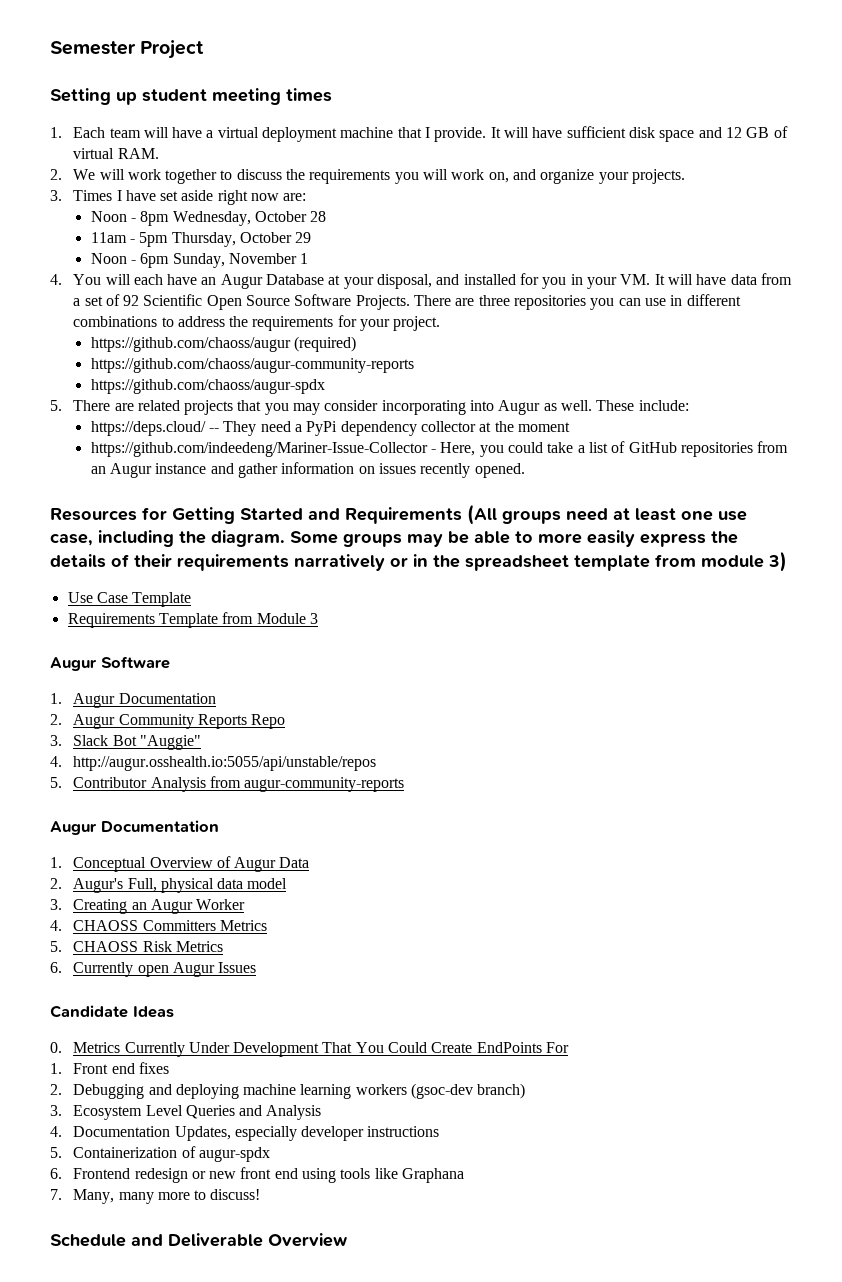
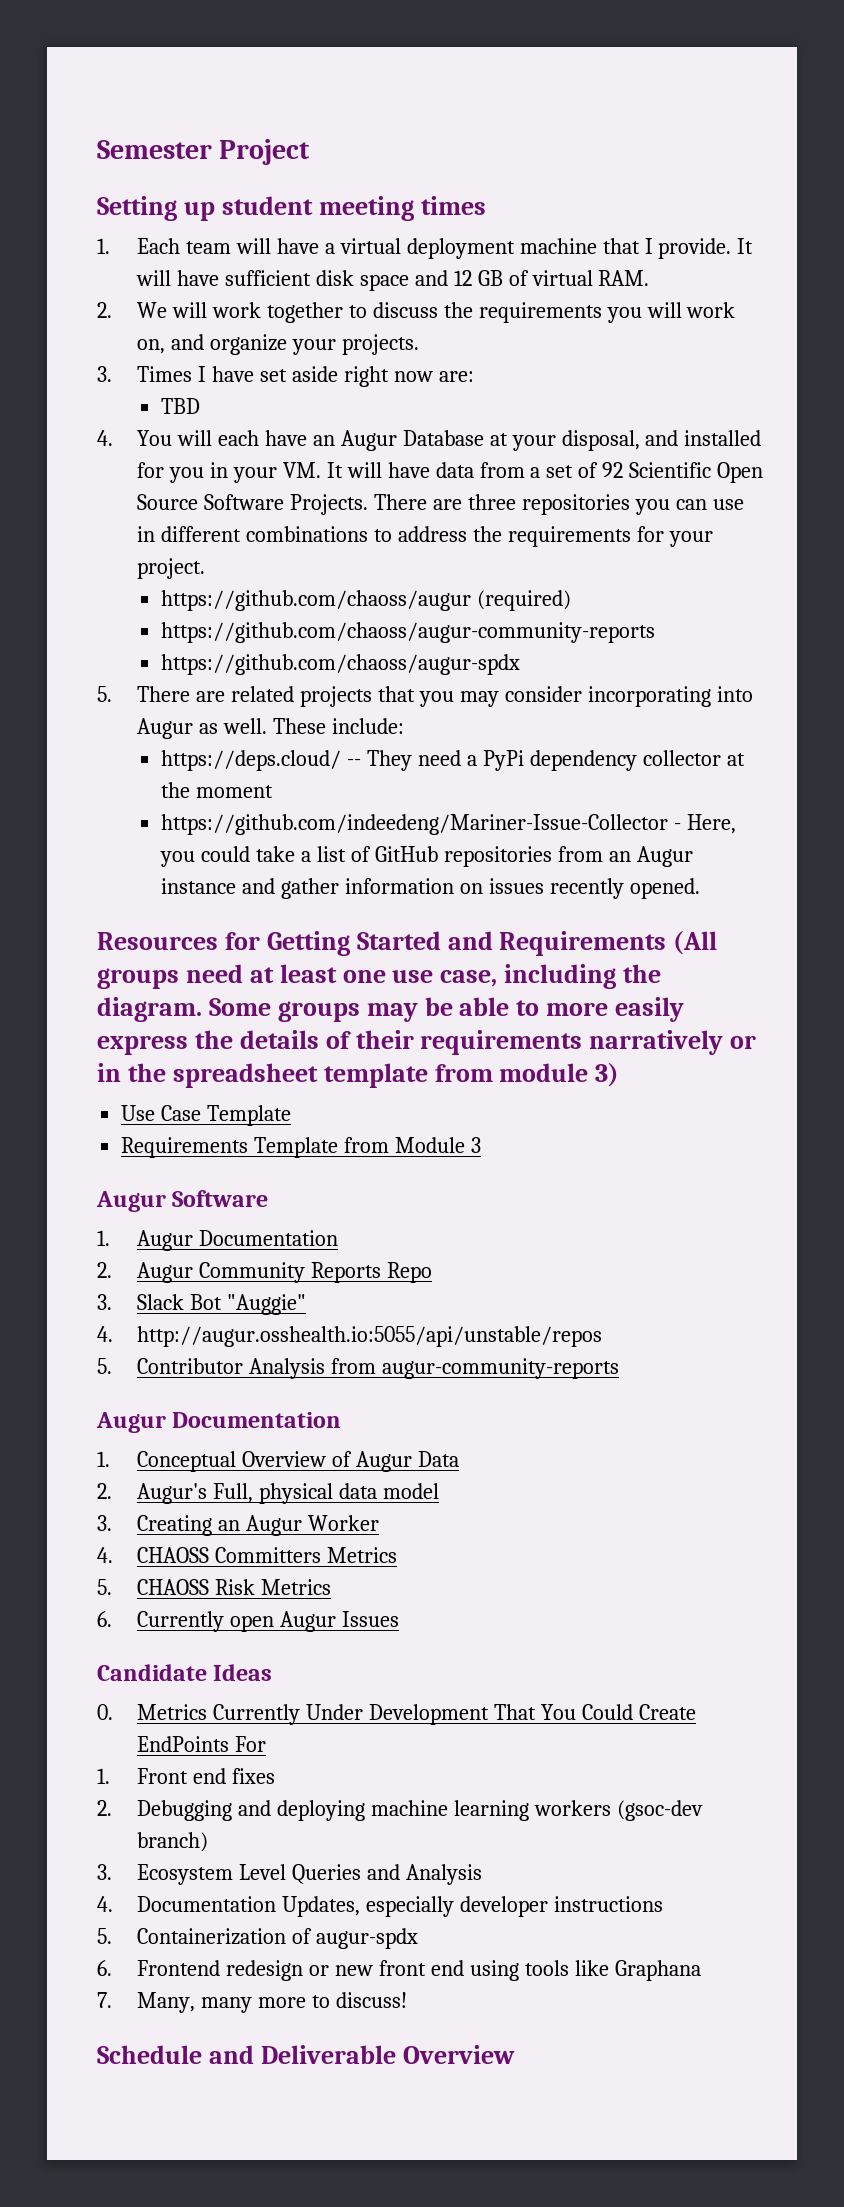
[90,211,327,226] [90,232,312,247] [90,253,309,268] Noon - 8pm Wednesday, October 28 // 11am - 5pm Thursday, October 29 // Noon - 6pm Sunday, November 1 -> [161,398,201,414] TBD

